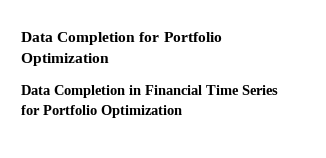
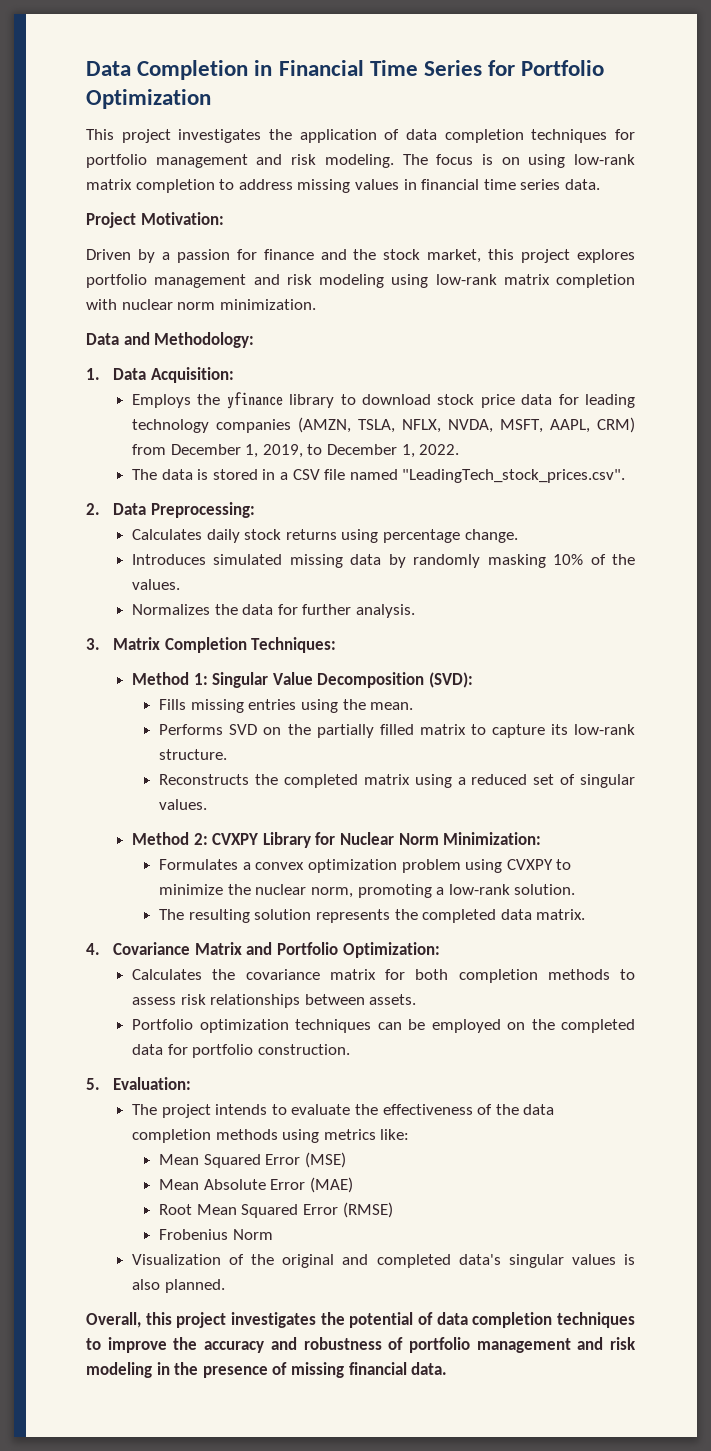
[21,32,222,45] [21,53,109,66] [21,85,125,98] Data Completion for Portfolio Optimization // Data Completion -> [86,60,249,80] Data Completion
(182, 111) none -> [86,129,635,143] [86,154,635,168] [86,179,600,193] [86,212,224,228] [86,249,635,263] [86,274,635,288] [86,299,316,310] [86,332,255,348] [86,367,234,383] [131,392,635,409] [131,417,635,433] [131,444,460,458] [131,469,626,483] [86,502,255,518] [131,529,518,543] [131,554,635,568] [131,579,180,590] [131,604,415,618] [86,637,337,653] [131,672,473,688] [159,699,414,713] [159,724,635,738] [159,749,228,760] [159,774,635,788] [159,799,208,810] [131,832,542,848] [159,859,572,873] [159,884,576,898] [159,909,586,923] [86,942,440,958] [131,969,635,983] [131,994,417,1008] [131,1019,635,1033] [131,1044,350,1058] [86,1077,192,1090] [131,1104,555,1118] [131,1129,410,1143] [159,1152,347,1168] [159,1177,354,1193] [159,1202,393,1218] [159,1229,273,1240] [131,1254,636,1268] [131,1279,225,1293] [86,1312,635,1328] [86,1337,636,1353] [86,1362,448,1378] // This project investigates the application of data completion techniques for portfolio management and risk modeling. The focus is on using low-rank matrix completion to address missing values in financial time series data. // Project Motivation: // Driven by a passion for finance and the stock market, this project explores portfolio management and risk modeling using low-rank matrix completion with nuclear norm minimization. // Data and Methodology: // 1. Data Acquisition: // Employs the yfinance library to download stock price data for leading technology companies (AMZN, TSLA, NFLX, NVDA, MSFT, AAPL, CRM) from December 1, 2019, to December 1, 2022. // The data is stored in a CSV file named "LeadingTech_stock_prices.csv". // 2. Data Preprocessing: // Calculates daily stock returns using percentage change. // Introduces simulated missing data by randomly masking 10% of the values. // Normalizes the data for further analysis. // 3. Matrix Completion Techniques: // Method 1: Singular Value Decomposition (SVD): // Fills missing entries using the mean. // Performs SVD on the partially filled matrix to capture its low-rank structure. // Reconstructs the completed matrix using a reduced set of singular values. // Method 2: CVXPY Library for Nuclear Norm Minimization: // Formulates a convex optimization problem using CVXPY to minimize the nuclear norm, promoting a low-rank solution. // The resulting solution represents the completed data matrix. // 4. Covariance Matrix and Portfolio Optimization: // Calculates the covariance matrix for both completion methods to assess risk relationships between assets. // Portfolio optimization techniques can be employed on the completed data for portfolio construction. // 5. Evaluation: // The project intends to evaluate the effectiveness of the data completion methods using metrics like: // Mean Squared Error (MSE) // Mean Absolute Error (MAE) // Root Mean Squared Error (RMSE) // Frobenius Norm // Visualization of the original and completed data's singular values is also planned. // Overall, this project investigates the potential of data completion techniques to improve the accuracy and robustness of portfolio management and risk modeling in the presence of missing financial data.

